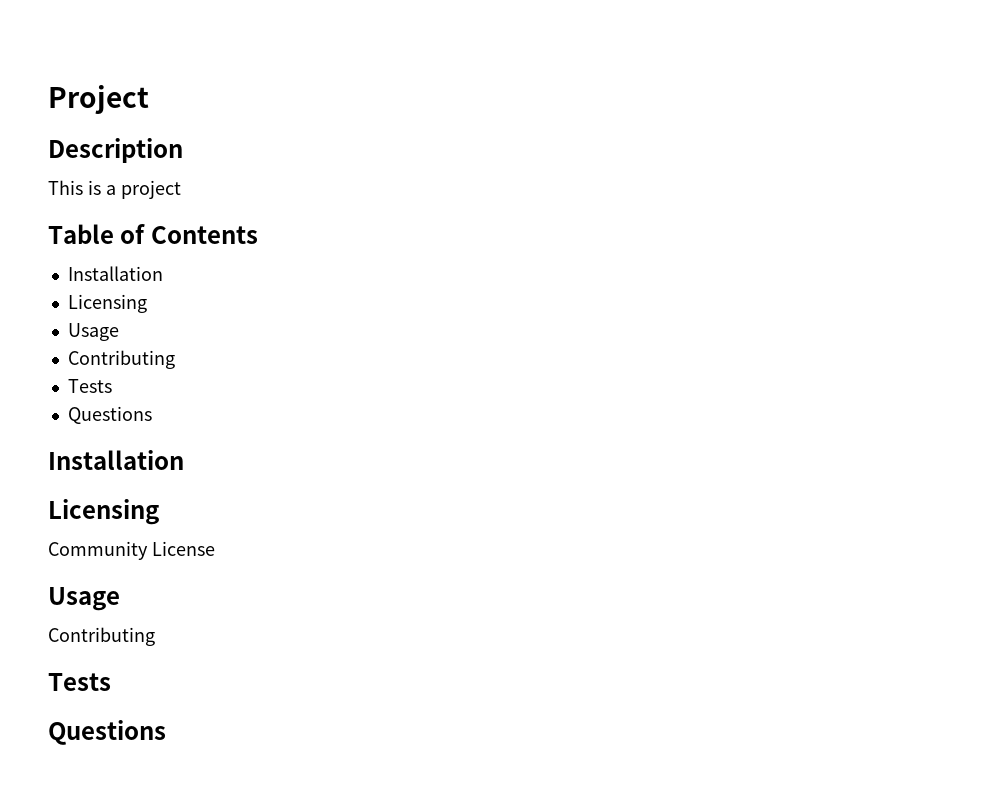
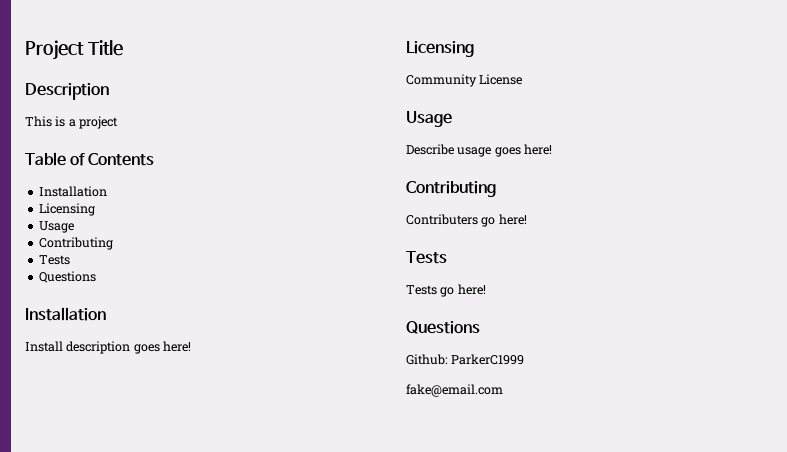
(149, 99) none -> [87,40,123,56] Title
(184, 460) none -> [25,341,192,354] // Install description goes here!
[48,627,155,646] [48,673,111,691] [48,720,166,745] Contributing // Tests // Questions -> [406,144,553,157] [406,181,496,197] [406,214,527,227] [406,251,447,264] [406,284,486,297] [406,321,480,334] [406,354,525,365] [406,384,503,397] Describe usage goes here! // Contributing // Contributers go here! // Tests // Tests go here! // Questions // Github: ParkerC1999 // fake@email.com

